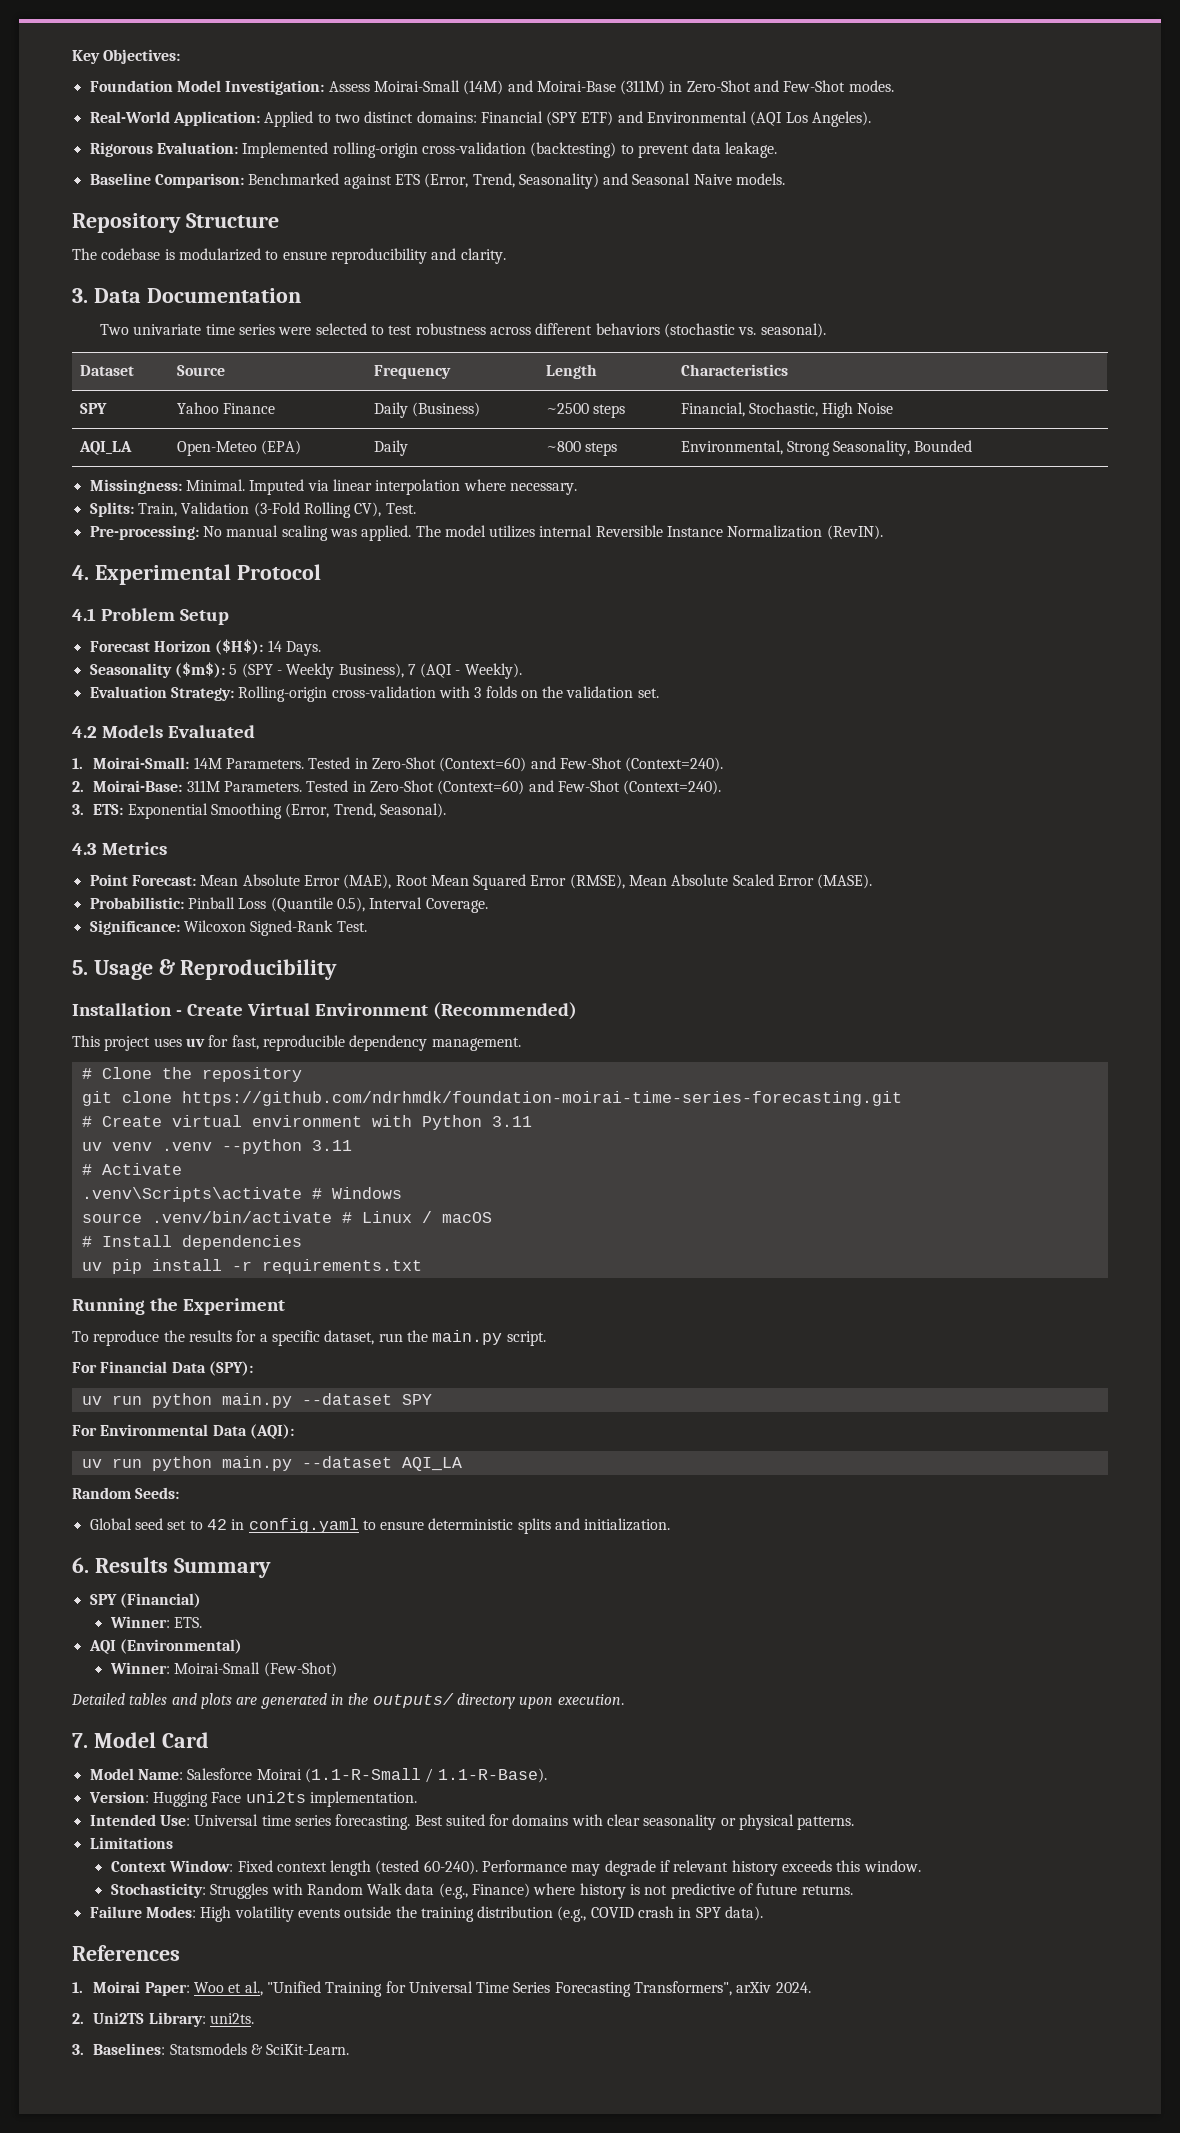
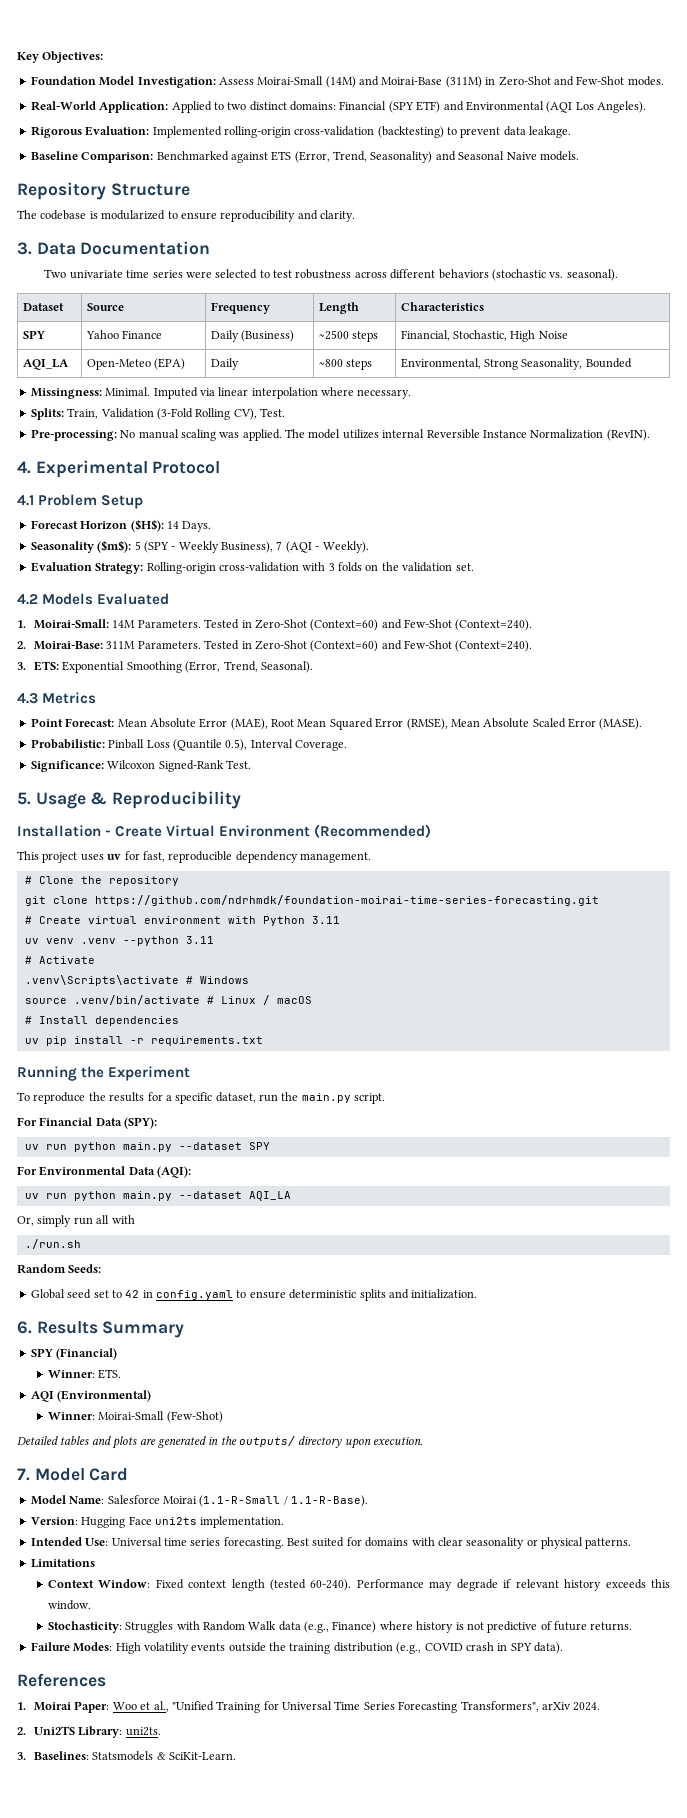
(462, 1464) none -> [17,1215,135,1227] [24,1239,81,1249] // Or, simply run all with // ./run.sh

